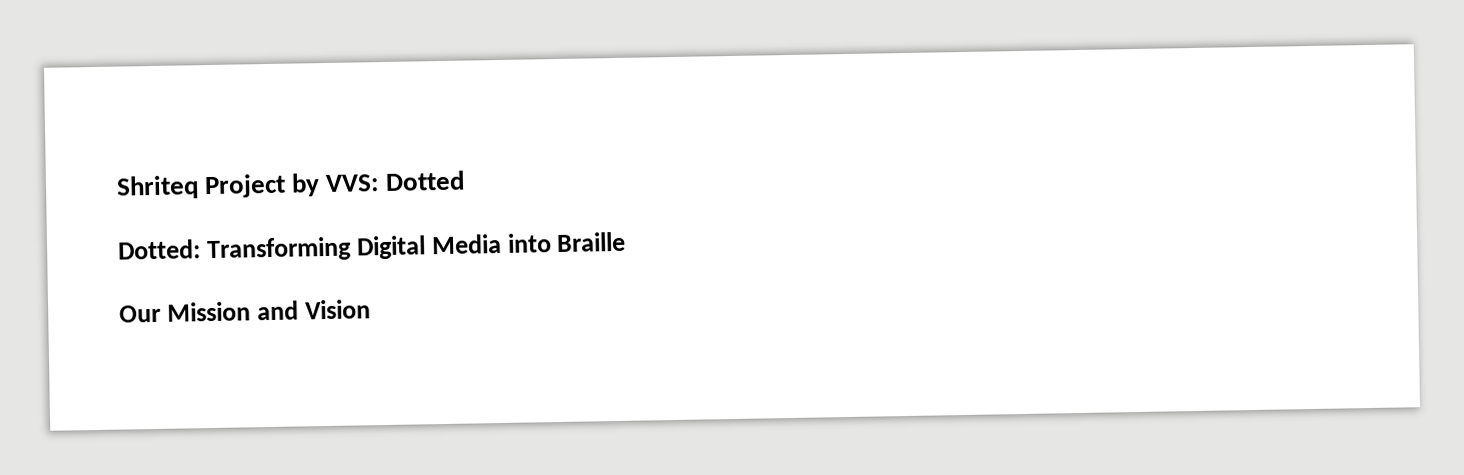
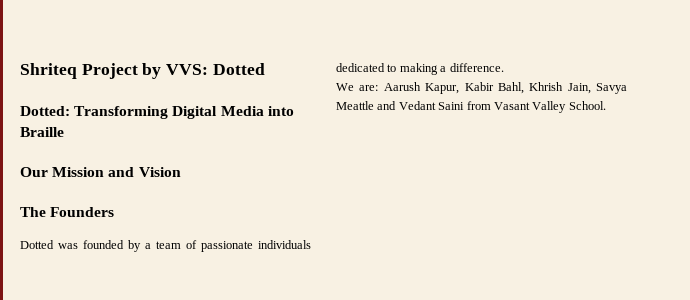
(371, 309) none -> [20,207,115,217] [20,240,311,252] [336,63,504,75] [336,82,627,94] [336,101,606,113] // The Founders // Dotted was founded by a team of passionate individuals dedicated to making a difference. // We are: Aarush Kapur, Kabir Bahl, Khrish Jain, Savya Meattle and Vedant Saini from Vasant Valley School.

